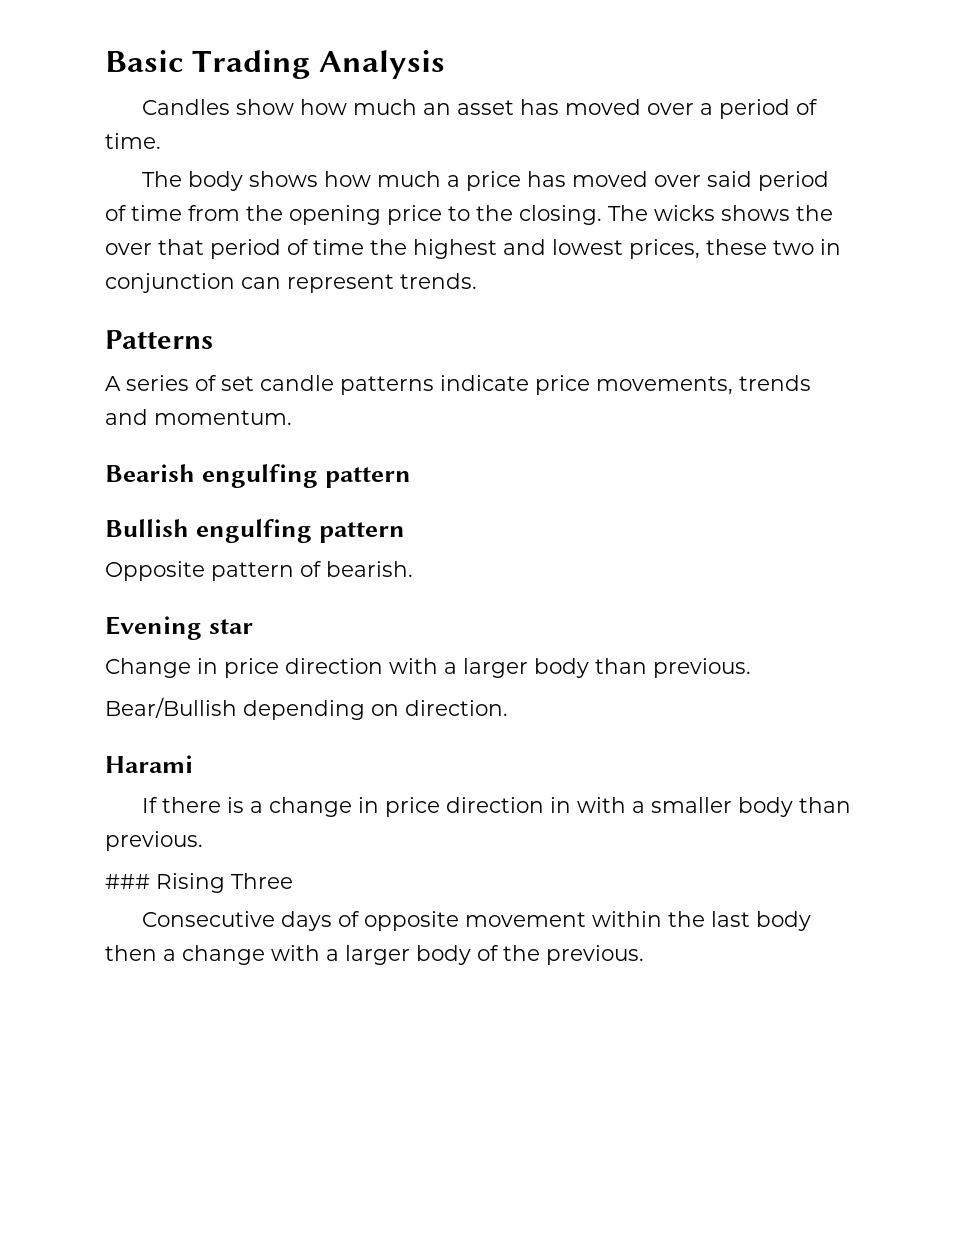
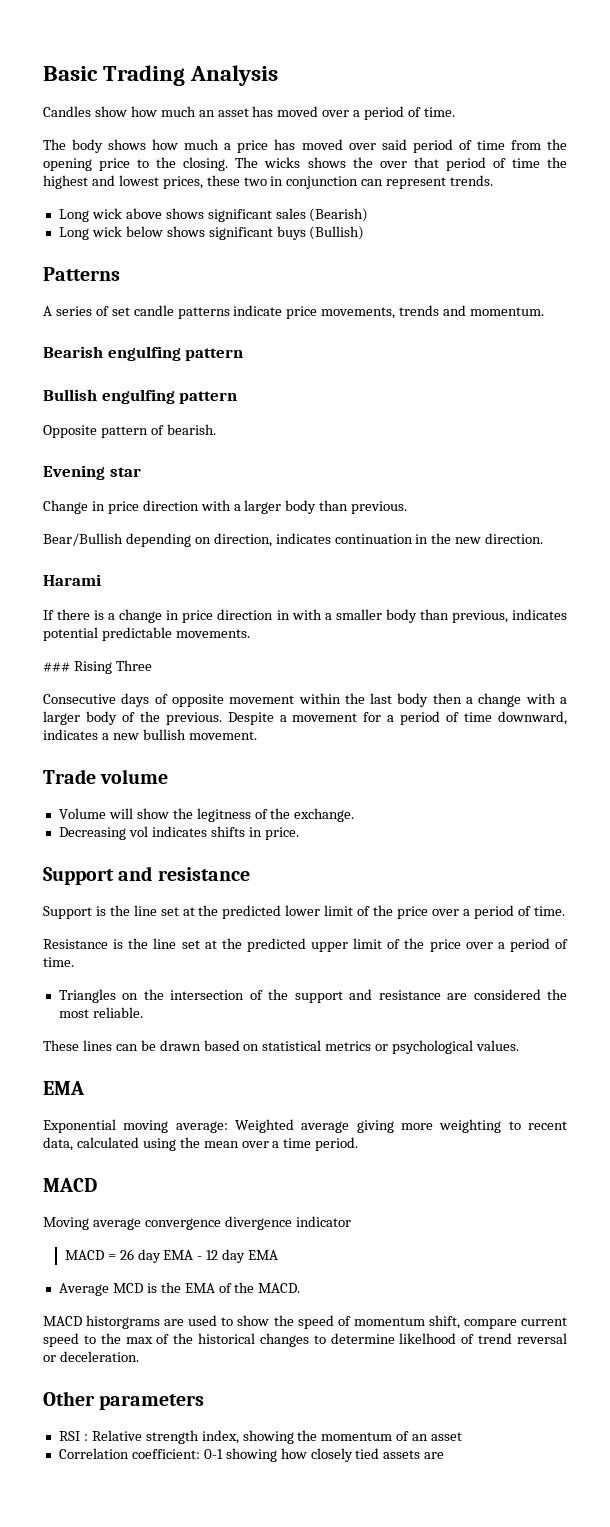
(477, 281) none -> [58,208,369,222] [58,226,365,240] // Long wick above shows significant sales (Bearish) // Long wick below shows significant buys (Bullish)
(399, 710) none -> [213,533,482,547] direction, indicates continuation in the new
[105,831,203,851] previous. -> [451,609,567,623] [43,627,250,641] previous, indicates potential predictable movements.
(644, 955) none -> [227,711,567,725] [43,729,257,740] [43,769,169,784] [58,808,355,822] [58,826,299,840] [43,866,250,885] [43,905,565,919] [43,938,568,952] [43,957,74,967] [58,989,567,1003] [58,1007,143,1018] [43,1040,520,1054] [43,1081,85,1095] [43,1119,567,1133] [43,1137,359,1151] [43,1178,97,1192] [43,1216,351,1230] [64,1249,279,1263] [58,1282,301,1296] [43,1315,567,1329] [43,1333,568,1347] [43,1351,139,1362] [43,1391,205,1410] [58,1430,463,1444] [58,1448,445,1462] Despite a movement for a period of time downward, indicates a new bullish movement. // Trade volume // Volume will show the legitness of the exchange. // Decreasing vol indicates shifts in price. // Support and resistance // Support is the line set at the predicted lower limit of the price over a period of time. // Resistance is the line set at the predicted upper limit of the price over a period of time. // Triangles on the intersection of the support and resistance are considered the most reliable. // These lines can be drawn based on statistical metrics or psychological values. // EMA // Exponential moving average: Weighted average giving more weighting to recent data, calculated using the mean over a time period. // MACD // Moving average convergence divergence indicator // MACD = 26 day EMA - 12 day EMA // Average MCD is the EMA of the MACD. // MACD historgrams are used to show the speed of momentum shift, compare current speed to the max of the historical changes to determine likelhood of trend reversal or deceleration. // Other parameters // RSI : Relative strength index, showing the momentum of an asset // Correlation coefficient: 0-1 showing how closely tied assets are

